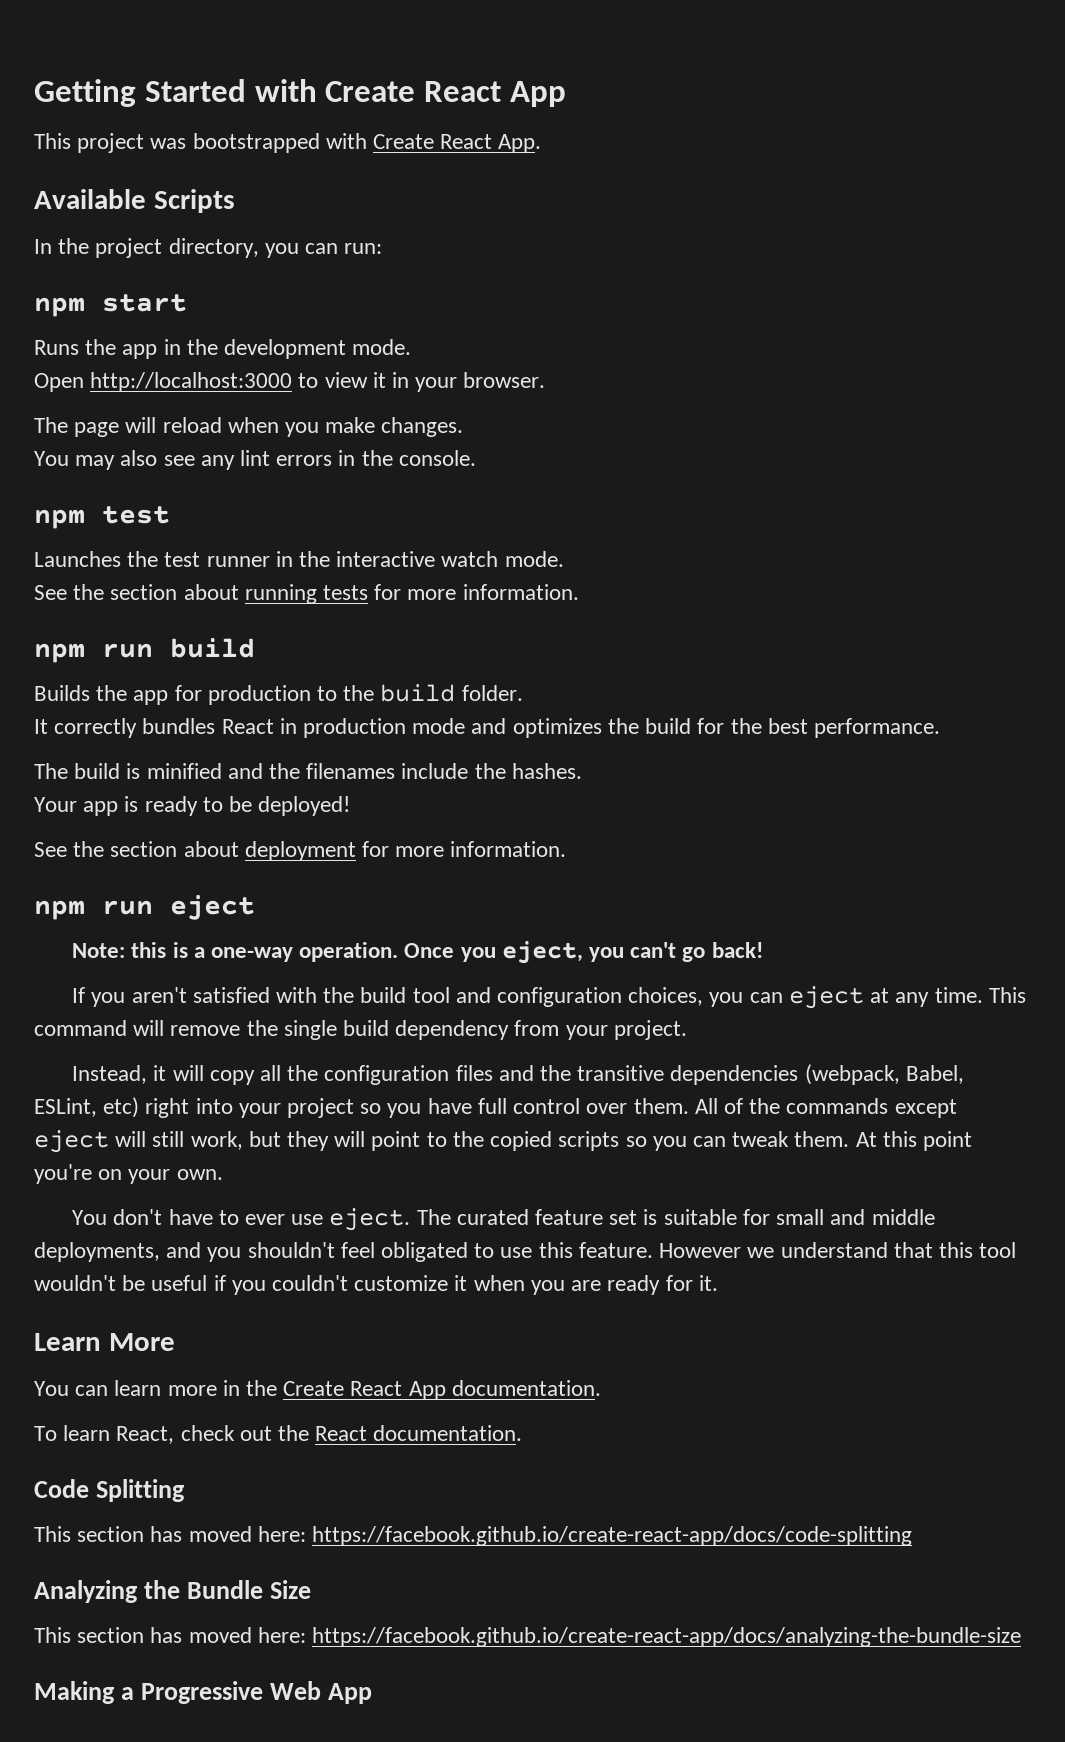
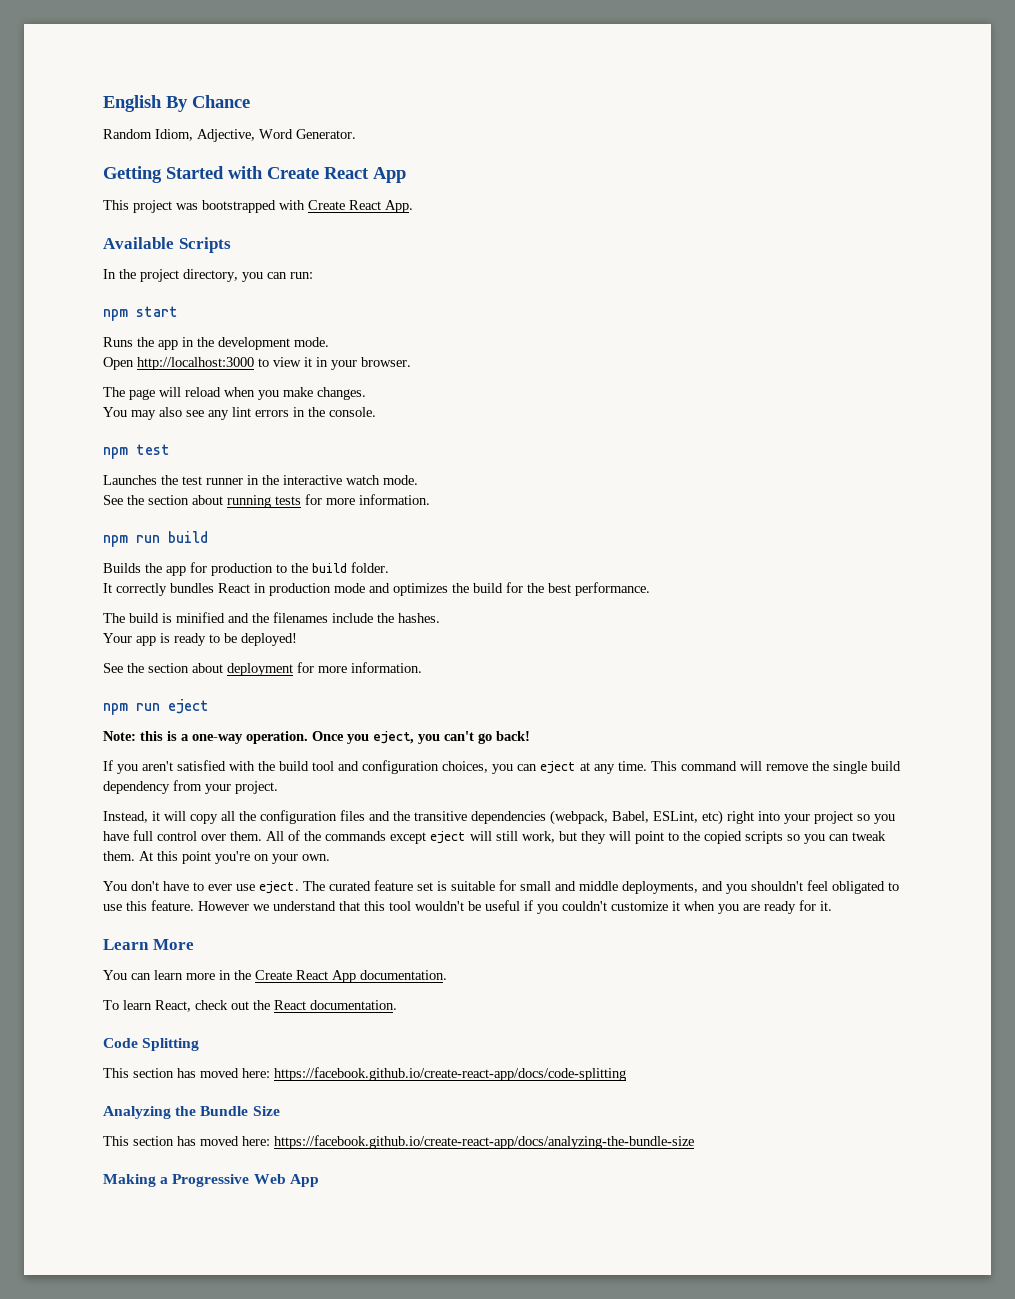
(34, 93) none -> [103,95,250,112] [103,129,356,142] English By Chance // Random Idiom, Adjective, Word Generator. //

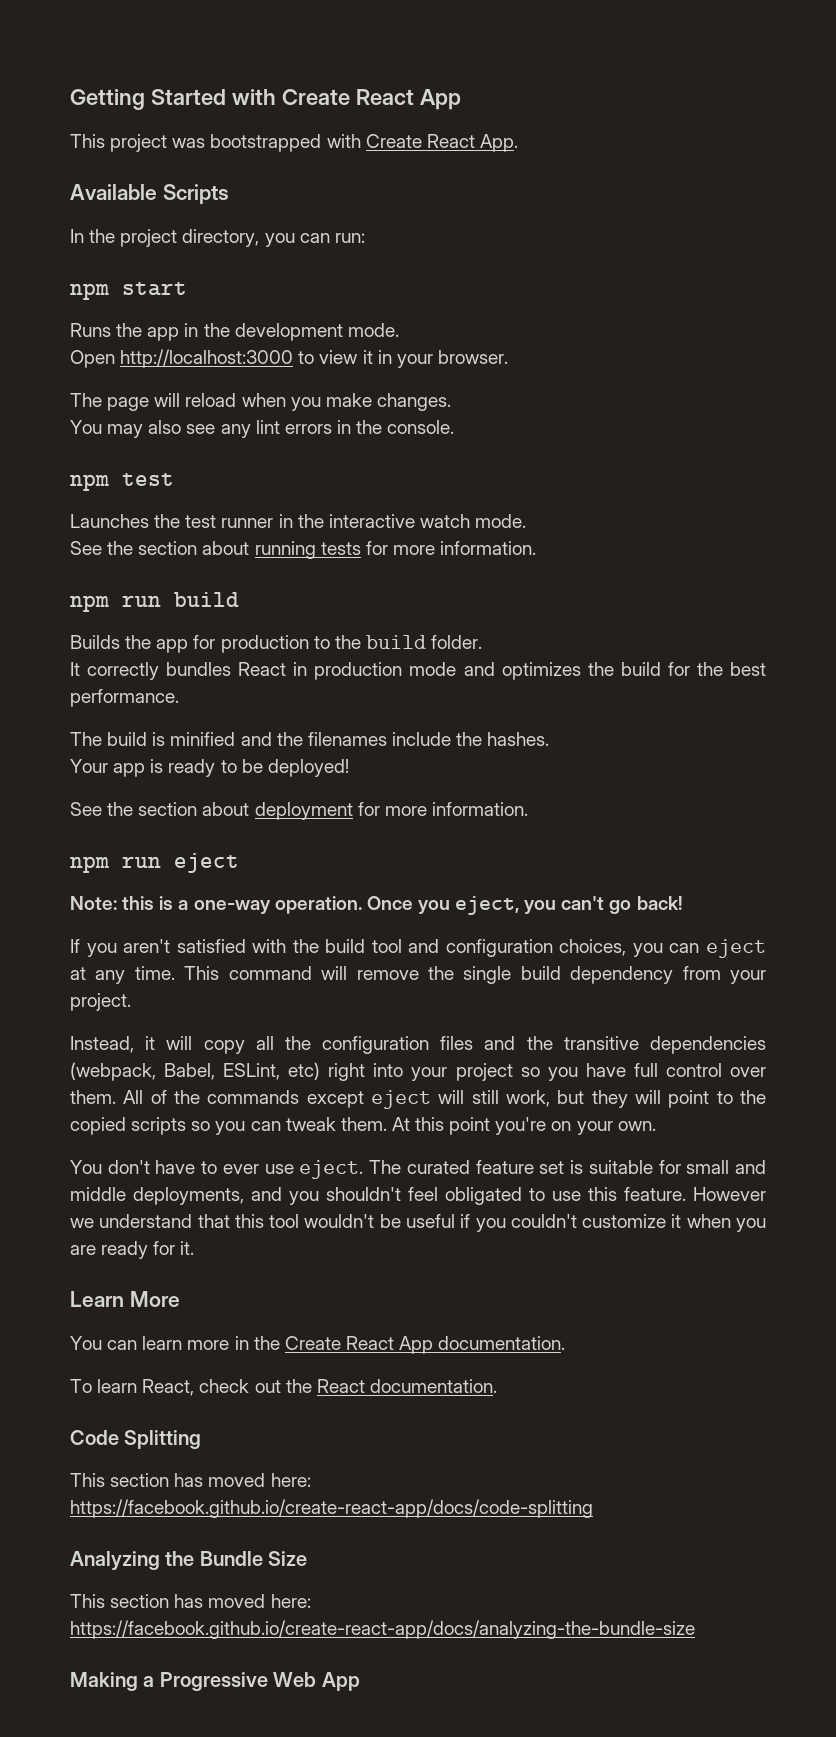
[103,95,250,112] [103,129,356,142] English By Chance // Random Idiom, Adjective, Word Generator. // -> (70, 99) none

